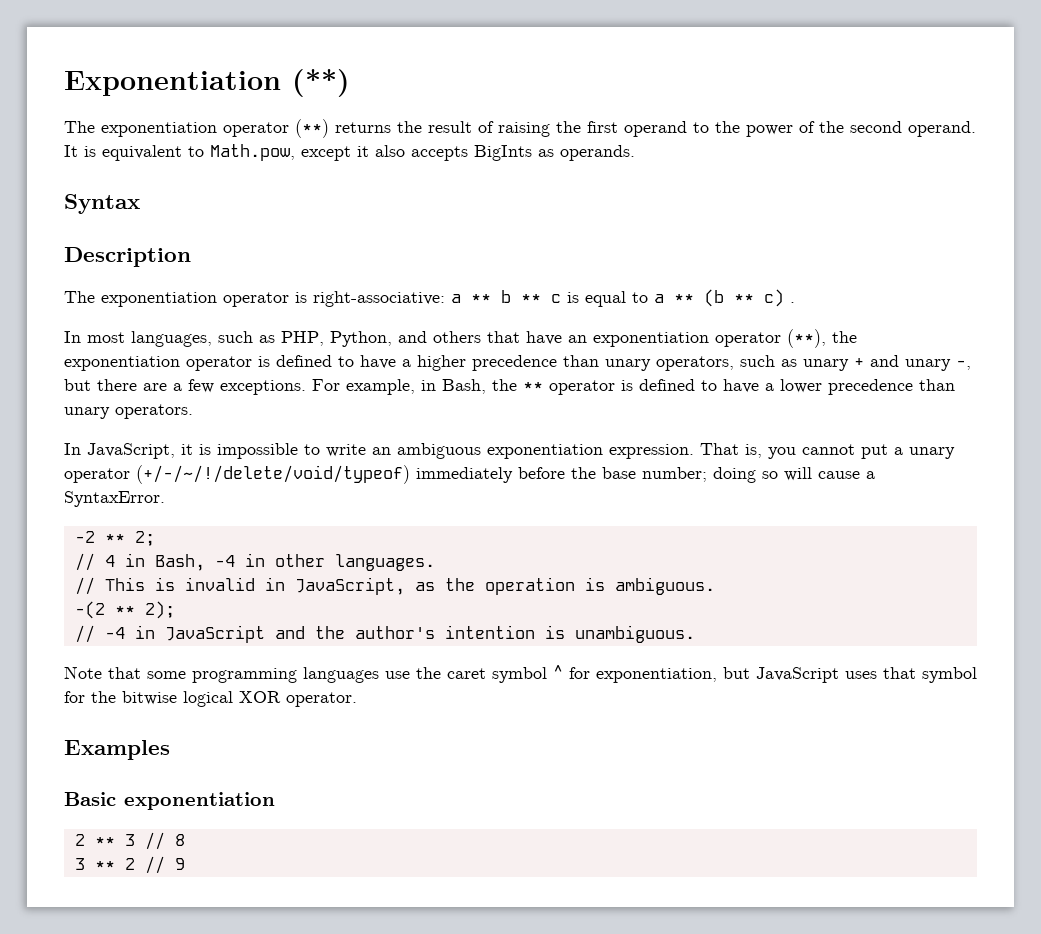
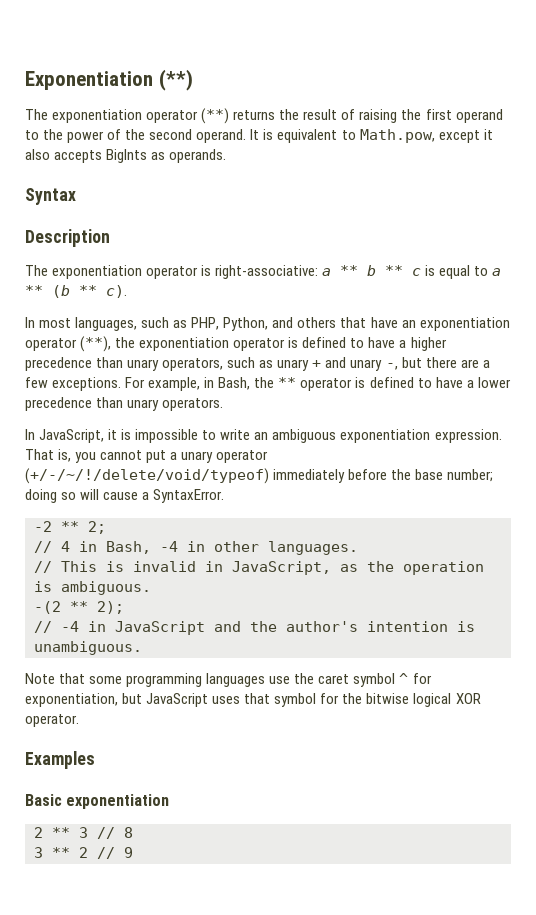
[764,289,795,307] c) . -> [106,285,127,298] c).

